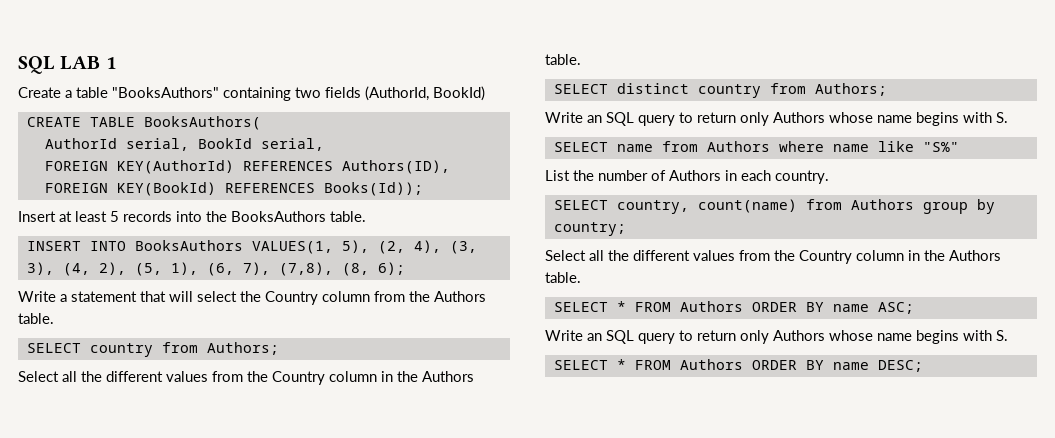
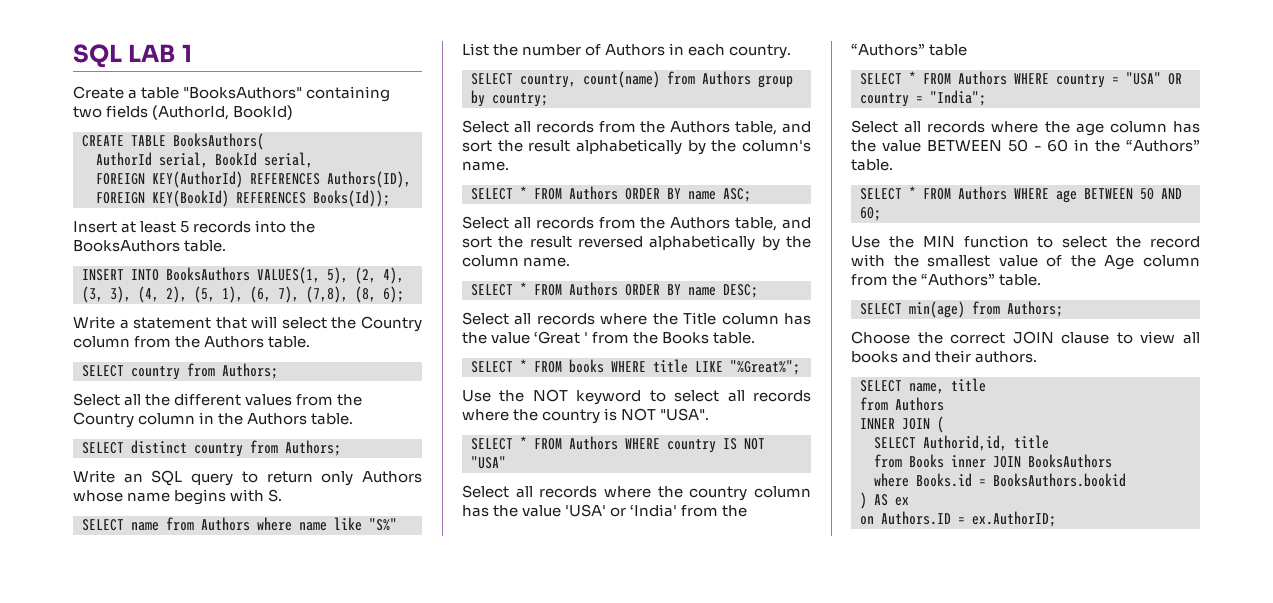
[608,250,1001,264] [545,272,581,283] the different values from the Country column in the Authors table. -> [535,121,812,135] [462,139,811,155] [462,161,509,171] records from the Authors table, and sort the result alphabetically by the column's name.
[545,330,1008,344] Write an SQL query to return only Authors whose name begins with S. -> [462,216,812,231] [462,235,811,251] [462,255,571,267] Select all records from the Authors table, and sort the result reversed alphabetically by the column name.
(923, 366) none -> [462,312,811,325] [462,331,756,344] [471,359,800,375] [462,389,811,405] [462,408,710,424] [471,436,765,453] [471,456,506,469] [462,485,811,501] [462,504,748,517] [851,43,968,56] [860,71,1182,88] [860,90,986,107] [851,120,1200,136] [851,139,1200,152] [851,159,893,171] [860,186,1182,203] [860,207,881,221] [851,235,1200,248] [851,254,1200,270] [851,273,1042,286] [860,301,1063,318] [851,331,1200,344] [851,350,1038,363] [860,378,986,394] [860,397,944,411] [860,416,944,433] [874,435,1049,451] [874,454,1112,468] [874,473,1126,487] [860,492,909,509] [860,511,1056,527] // Select all records where the Title column has the value ‘Great ' from the Books table. // SELECT * FROM books WHERE title LIKE "%Great%"; // Use the NOT keyword to select all records where the country is NOT "USA". // SELECT * FROM Authors WHERE country IS NOT "USA" // Select all records where the country column has the value 'USA' or ‘India' from the “Authors” table // SELECT * FROM Authors WHERE country = "USA" OR country = "India"; // Select all records where the age column has the value BETWEEN 50 - 60 in the “Authors” table. // SELECT * FROM Authors WHERE age BETWEEN 50 AND 60; // Use the MIN function to select the record with the smallest value of the Age column from the “Authors” table. // SELECT min(age) from Authors; // Choose the correct JOIN clause to view all books and their authors. // SELECT name, title // from Authors // INNER JOIN ( // SELECT Authorid,id, title // from Books inner JOIN BooksAuthors // where Books.id = BooksAuthors.bookid // ) AS ex // on Authors.ID = ex.AuthorID;

